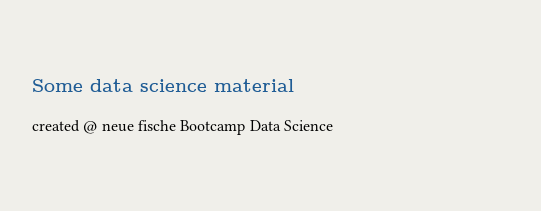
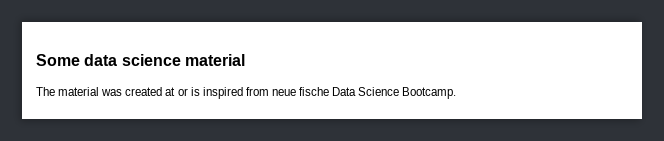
[32,120,98,134] created @ -> [36,87,269,99] The material was created at or is inspired from
[180,120,246,135] Bootcamp -> (330, 91) none
(333, 125) none -> [402,87,457,99] Bootcamp.

